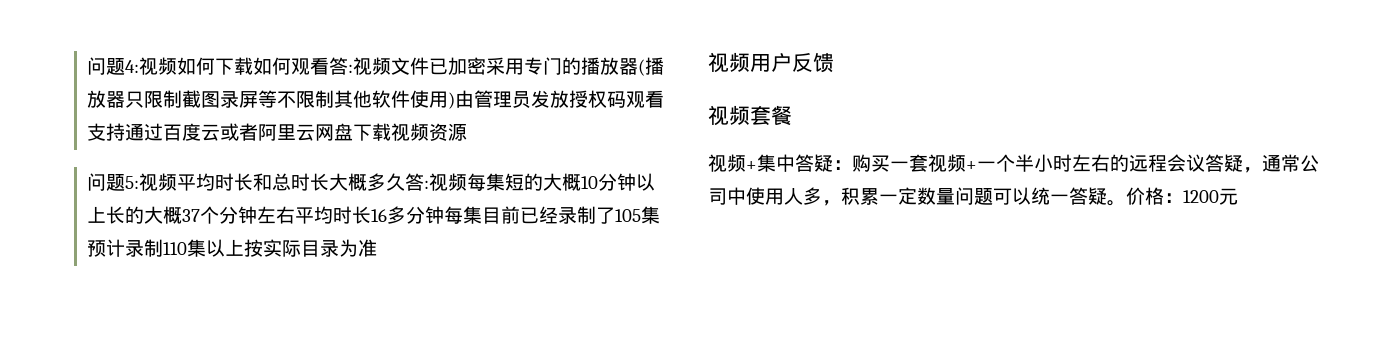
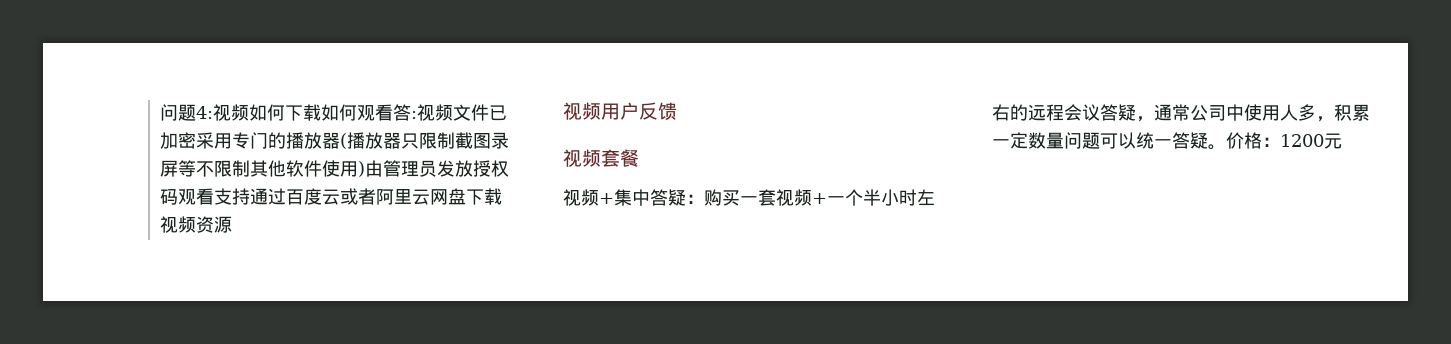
[87,173,656,191] [87,206,661,224] [87,239,378,257] // 问题5:视频平均时长和总时长大概多久答:视频每集短的大概10分钟以上长的大概37个分钟左右平均时长16多分钟每集目前已经录制了105集预计录制110集以上按实际目录为准 -> (233, 224) none

